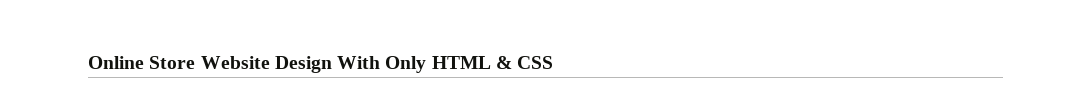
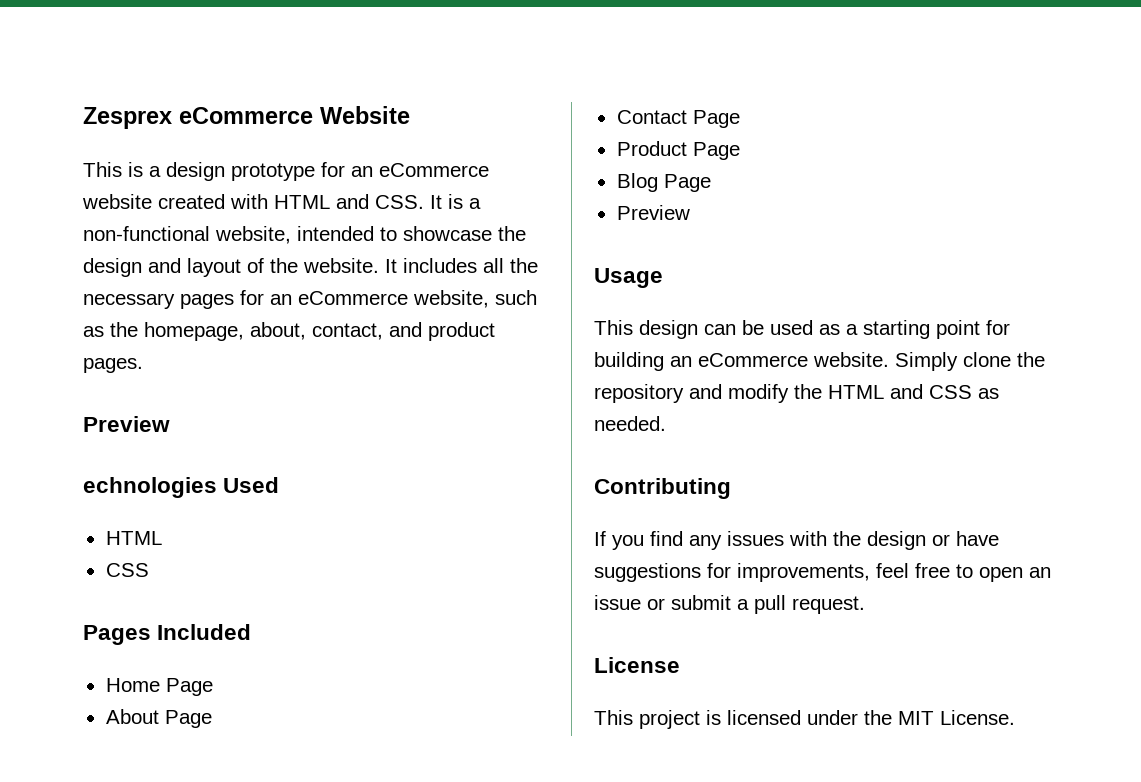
[88,56,196,69] Online Store -> [83,107,313,129] Zesprex eCommerce
[274,56,554,73] Design With Only HTML & CSS -> [83,162,489,181] [82,194,481,209] [83,226,526,244] [83,258,538,277] [83,290,537,309] [83,322,495,341] [83,358,143,373] [83,416,170,432] [83,477,280,498] [105,531,162,545] [105,563,149,577] [83,624,252,645] [105,678,213,696] [105,709,212,728] [616,110,740,128] [616,141,740,160] [616,173,711,192] [616,205,690,220] [594,268,663,288] [594,320,1010,339] [594,352,1045,371] [594,384,999,403] [594,416,666,431] [594,478,731,499] [594,531,999,550] [594,563,1051,582] [594,595,865,614] [594,657,680,673] [594,710,1015,729] // This is a design prototype for an eCommerce website created with HTML and CSS. It is a non-functional website, intended to showcase the design and layout of the website. It includes all the necessary pages for an eCommerce website, such as the homepage, about, contact, and product pages. // Preview // echnologies Used // HTML // CSS // Pages Included // Home Page // About Page // Contact Page // Product Page // Blog Page // Preview // Usage // This design can be used as a starting point for building an eCommerce website. Simply clone the repository and modify the HTML and CSS as needed. // Contributing // If you find any issues with the design or have suggestions for improvements, feel free to open an issue or submit a pull request. // License // This project is licensed under the MIT License.

